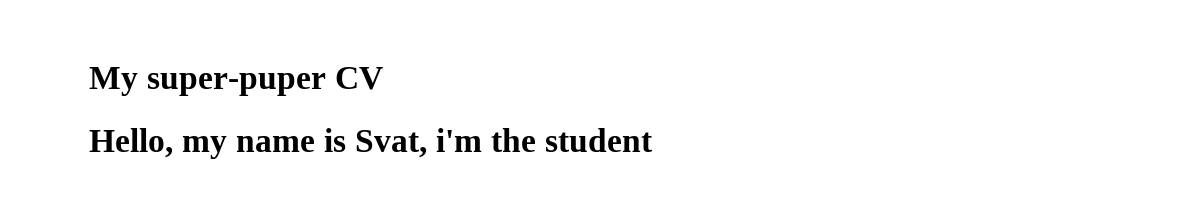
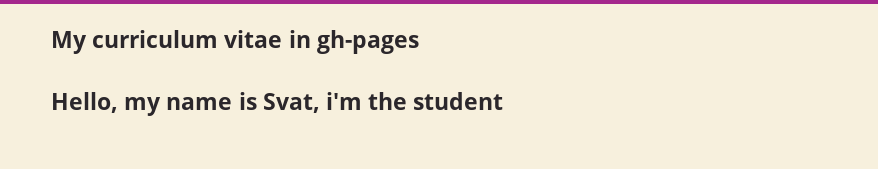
[147,67,384,96] super-puper CV -> [92,30,419,54] сurriculum vitae in gh-pages

